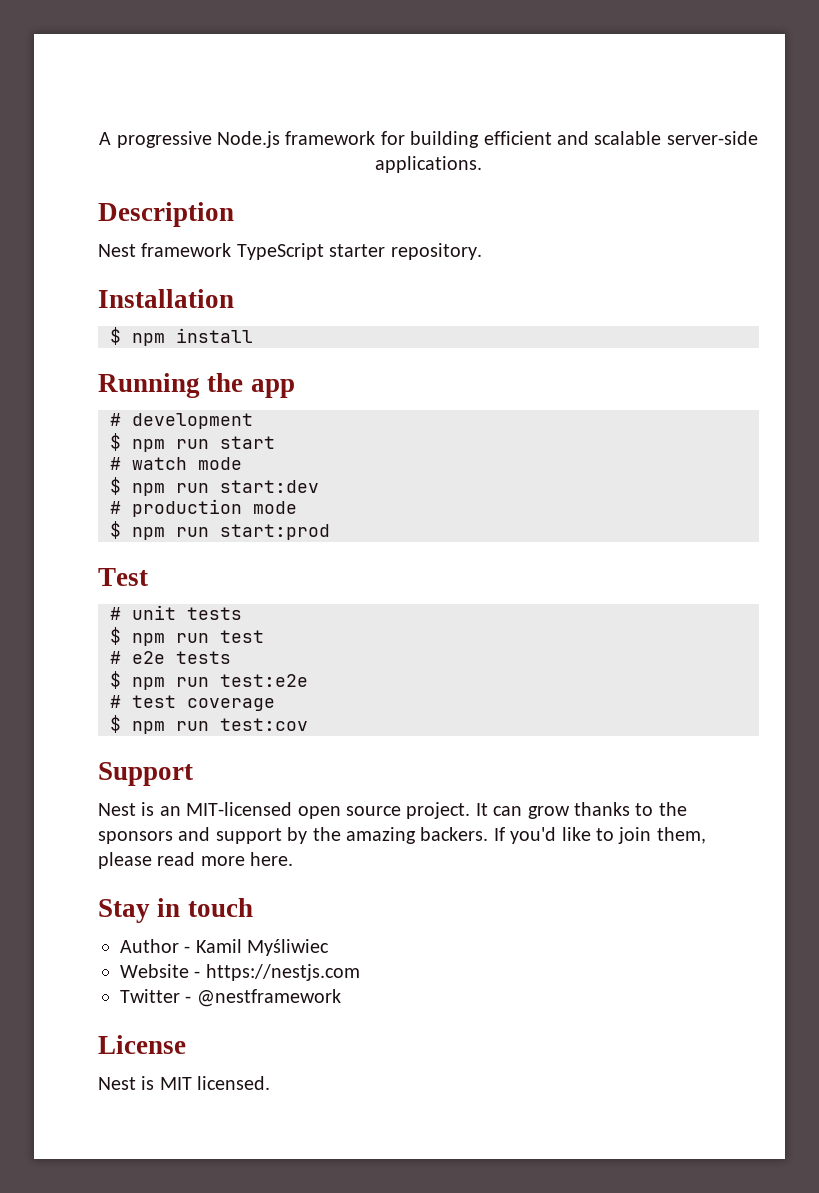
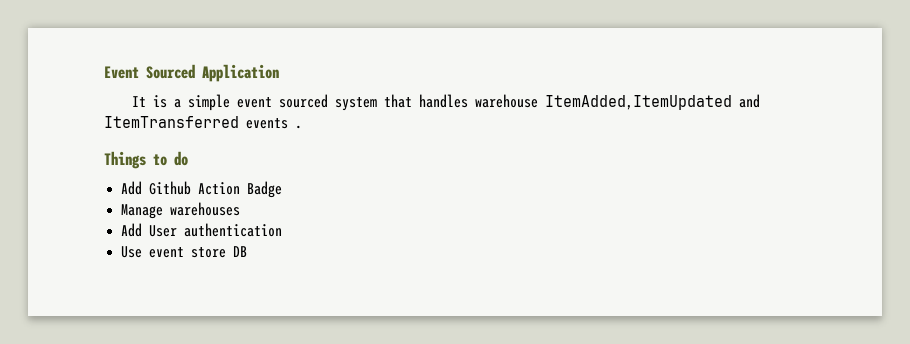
[99,131,758,148] [375,156,482,173] [98,202,234,227] [98,243,482,260] [98,289,234,308] [110,327,253,346] [98,373,295,398] [110,413,253,429] [110,433,275,452] [110,457,242,470] [110,477,319,496] [110,499,297,517] [110,521,330,540] [98,568,148,586] [110,605,242,620] [110,627,264,646] [110,651,231,664] [110,671,308,690] [110,695,275,711] [110,715,308,734] [98,762,193,786] [98,802,687,819] [98,827,706,844] [98,852,294,869] [98,898,253,923] [120,939,330,956] [120,964,360,981] [120,989,341,1007] [98,1035,186,1054] [98,1076,271,1090] A progressive Node.js framework for building efficient and scalable server-side applications. // Description // Nest framework TypeScript starter repository. // Installation // $ npm install // Running the app // # development // $ npm run start // # watch mode // $ npm run start:dev // # production mode // $ npm run start:prod // Test // # unit tests // $ npm run test // # e2e tests // $ npm run test:e2e // # test coverage // $ npm run test:cov // Support // Nest is an MIT-licensed open source project. It can grow thanks to the sponsors and support by the amazing backers. If you'd like to join them, please read more here. // Stay in touch // Author - Kamil Myśliwiec // Website - https://nestjs.com // Twitter - @nestframework // License // Nest is MIT licensed. -> [104,64,279,82] [132,94,761,111] [104,116,302,129] [104,151,188,169] [121,181,283,198] [121,202,241,219] [121,223,283,237] [121,246,248,258] Event Sourced Application // It is a simple event sourced system that handles warehouse ItemAdded,ItemUpdated and ItemTransferred events . // Things to do // Add Github Action Badge // Manage warehouses // Add User authentication // Use event store DB

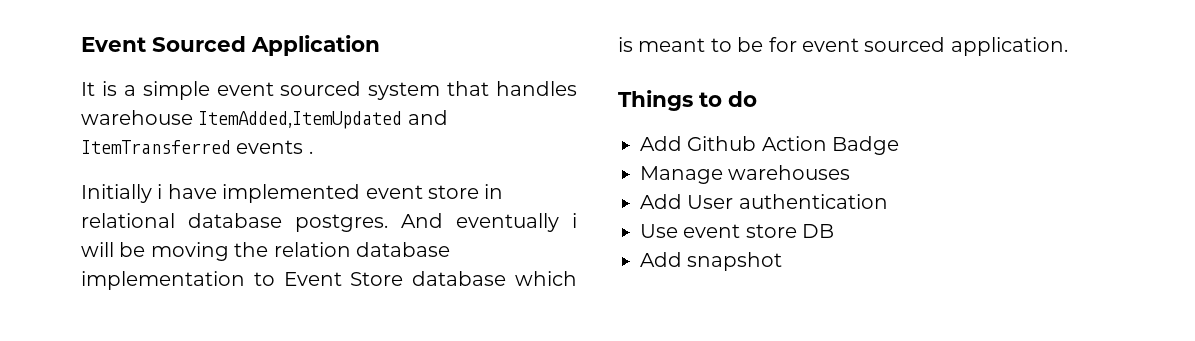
(302, 127) none -> [81,184,504,203] [81,213,577,232] [81,242,450,261] [81,271,577,290] [618,37,1068,56] // Initially i have implemented event store in relational database postgres. And eventually i will be moving the relation database implementation to Event Store database which is meant to be for event sourced application.
(248, 251) none -> [640,252,783,271] // Add snapshot

